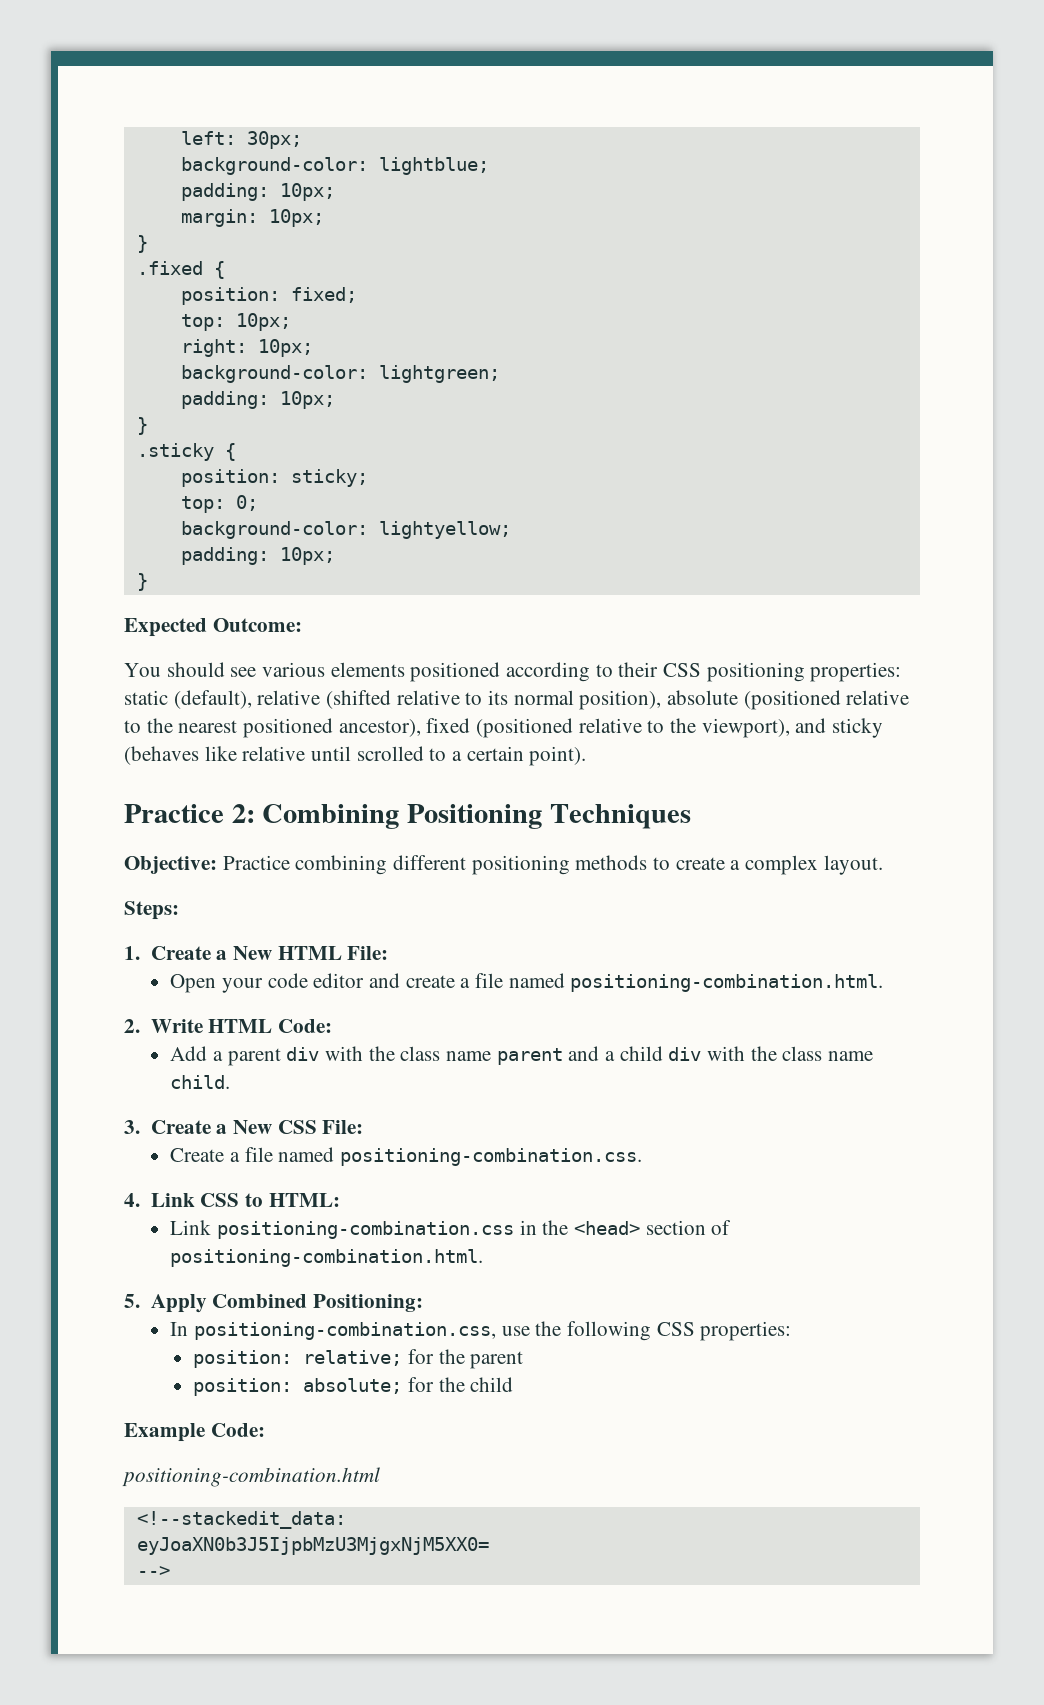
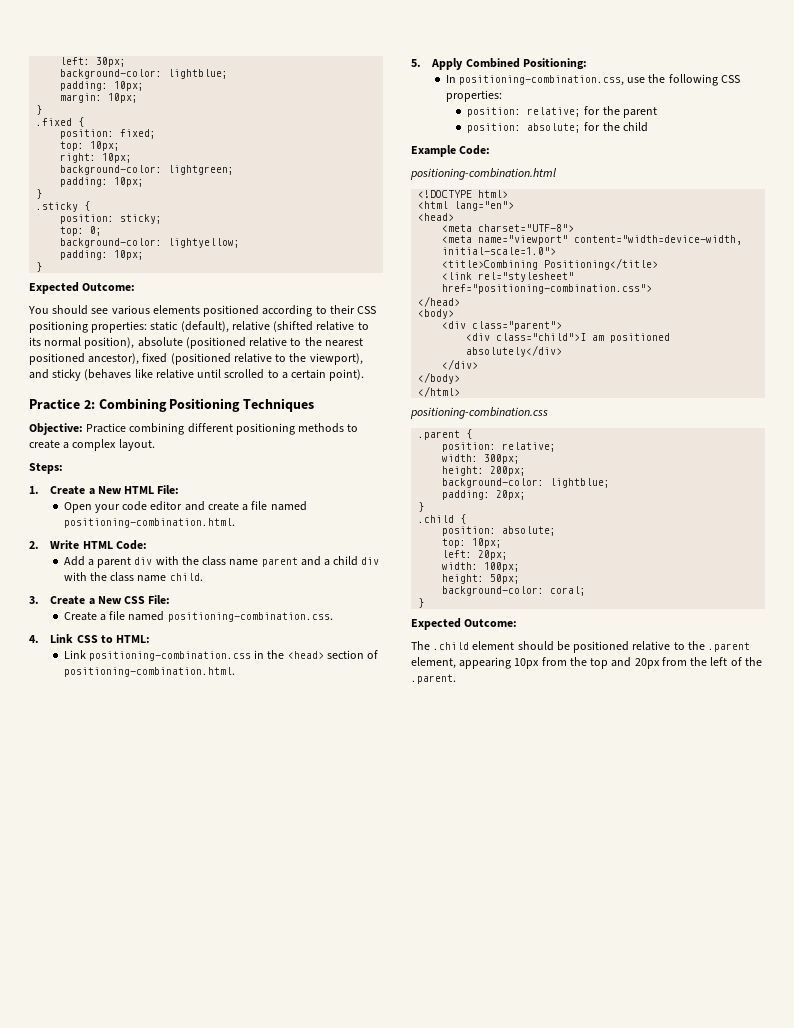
[136,1511,346,1529] [136,1537,489,1555] [136,1566,170,1577] <!--stackedit_data: // eyJoaXN0b3J5IjpbMzU3MjgxNjM5XX0= // --> -> [418,190,509,198] [418,201,515,211] [418,213,455,221] [442,224,575,232] [442,235,743,245] [442,247,557,255] [442,258,659,270] [442,272,575,282] [442,284,653,294] [418,296,461,307] [418,309,455,319] [442,321,563,331] [466,333,671,343] [466,345,563,357] [442,359,479,370] [418,372,461,384] [418,386,461,397] [410,407,548,419] [418,429,473,440] [442,442,557,452] [442,454,521,464] [442,466,527,476] [442,478,611,488] [442,490,527,500] [418,502,425,512] [418,514,467,524] [442,526,557,536] [442,538,503,548] [442,550,509,560] [442,562,521,572] [442,574,521,584] [442,586,587,596] [418,598,425,608] [411,618,518,630] [411,641,751,653] [411,657,762,669] [411,674,456,684] <!DOCTYPE html> // <html lang="en"> // <head> // <meta charset="UTF-8"> // <meta name="viewport" content="width=device-width, initial-scale=1.0"> // <title>Combining Positioning</title> // <link rel="stylesheet" href="positioning-combination.css"> // </head> // <body> // <div class="parent"> // <div class="child">I am positioned absolutely</div> // </div> // </body> // </html> // positioning-combination.css // .parent { // position: relative; // width: 300px; // height: 200px; // background-color: lightblue; // padding: 20px; // } // .child { // position: absolute; // top: 10px; // left: 20px; // width: 100px; // height: 50px; // background-color: coral; // } // Expected Outcome: // The .child element should be positioned relative to the .parent element, appearing 10px from the top and 20px from the left of the .parent.

